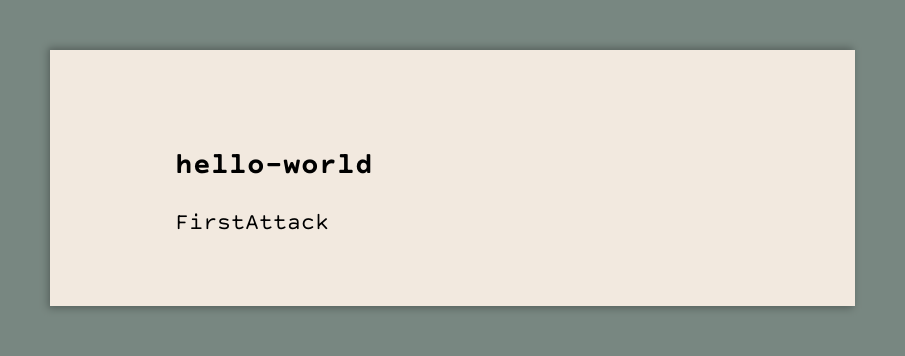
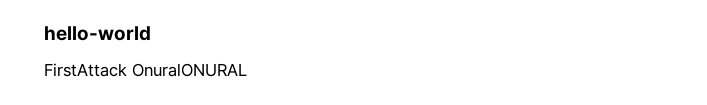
(329, 221) none -> [131,63,247,77] OnuralONURAL

